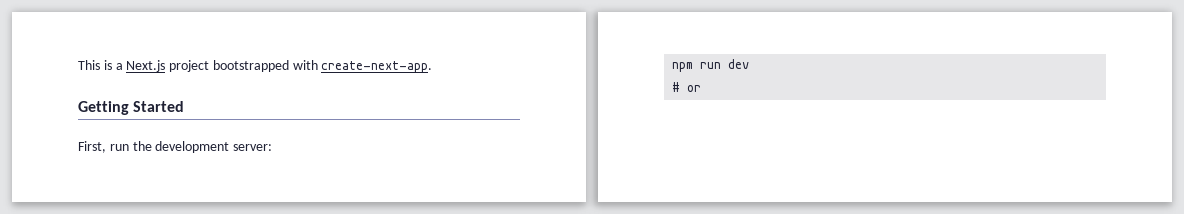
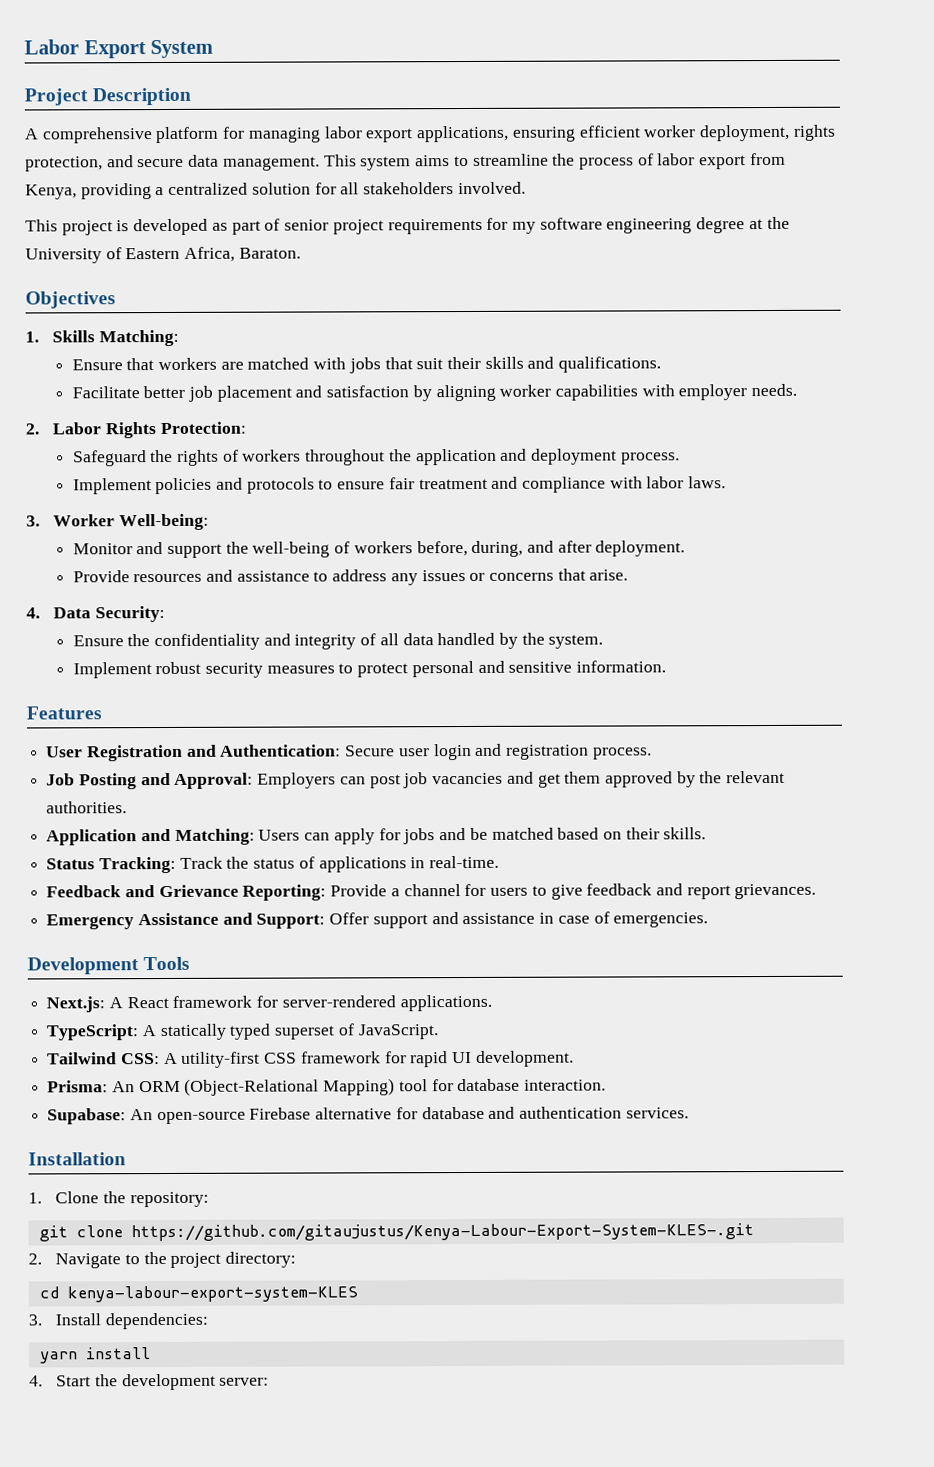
[78,60,433,73] [78,101,185,115] [78,141,273,153] [672,59,750,72] [672,82,702,92] This is a Next.js project bootstrapped with create-next-app. // Getting Started // First, run the development server: // npm run dev // # or -> [24,39,214,59] [24,87,192,106] [24,124,836,144] [25,152,786,172] [25,181,526,200] [25,216,790,236] [25,246,301,264] [25,291,116,309] [25,329,179,347] [71,356,662,374] [71,383,798,402] [25,421,247,439] [72,448,680,467] [72,476,727,495] [26,513,209,531] [72,540,686,558] [72,568,629,586] [26,606,165,623] [72,632,604,651] [72,660,667,679] [26,706,102,720] [46,743,652,762] [46,770,786,790] [46,801,128,814] [46,827,707,846] [46,855,500,874] [46,883,817,901] [46,911,709,930] [27,956,191,975] [46,994,492,1013] [46,1023,439,1041] [47,1050,574,1068] [47,1078,607,1096] [47,1106,689,1125] [28,1152,126,1166] [28,1191,209,1208] [38,1223,754,1242] [28,1251,297,1269] [38,1285,358,1303] [28,1312,208,1330] [39,1347,151,1364] [29,1373,270,1391] Labor Export System // Project Description // A comprehensive platform for managing labor export applications, ensuring efficient worker deployment, rights protection, and secure data management. This system aims to streamline the process of labor export from Kenya, providing a centralized solution for all stakeholders involved. // This project is developed as part of senior project requirements for my software engineering degree at the University of Eastern Africa, Baraton. // Objectives // 1. Skills Matching: // Ensure that workers are matched with jobs that suit their skills and qualifications. // Facilitate better job placement and satisfaction by aligning worker capabilities with employer needs. // 2. Labor Rights Protection: // Safeguard the rights of workers throughout the application and deployment process. // Implement policies and protocols to ensure fair treatment and compliance with labor laws. // 3. Worker Well-being: // Monitor and support the well-being of workers before, during, and after deployment. // Provide resources and assistance to address any issues or concerns that arise. // 4. Data Security: // Ensure the confidentiality and integrity of all data handled by the system. // Implement robust security measures to protect personal and sensitive information. // Features // User Registration and Authentication: Secure user login and registration process. // Job Posting and Approval: Employers can post job vacancies and get them approved by the relevant authorities. // Application and Matching: Users can apply for jobs and be matched based on their skills. // Status Tracking: Track the status of applications in real-time. // Feedback and Grievance Reporting: Provide a channel for users to give feedback and report grievances. // Emergency Assistance and Support: Offer support and assistance in case of emergencies. // Development Tools // Next.js: A React framework for server-rendered applications. // TypeScript: A statically typed superset of JavaScript. // Tailwind CSS: A utility-first CSS framework for rapid UI development. // Prisma: An ORM (Object-Relational Mapping) tool for database interaction. // Supabase: An open-source Firebase alternative for database and authentication services. // Installation // 1. Clone the repository: // git clone https://github.com/gitaujustus/Kenya-Labour-Export-System-KLES-.git // 2. Navigate to the project directory: // cd kenya-labour-export-system-KLES // 3. Install dependencies: // yarn install // 4. Start the development server:

